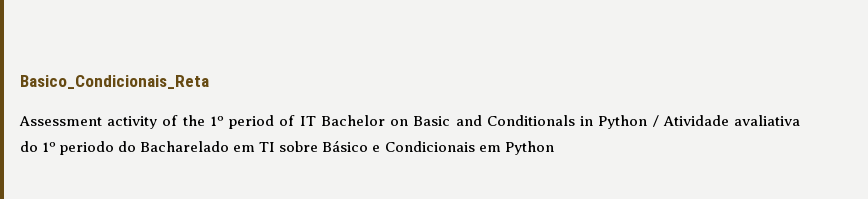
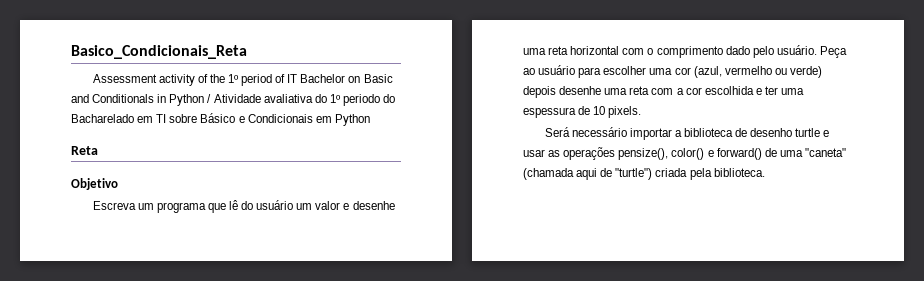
(554, 148) none -> [71,146,98,155] [71,178,118,190] [92,200,395,213] [523,45,847,58] [523,65,822,78] [523,86,805,98] [523,106,642,118] [544,127,830,140] [523,147,846,160] [523,168,765,180] // Reta // Objetivo // Escreva um programa que lê do usuário um valor e desenhe uma reta horizontal com o comprimento dado pelo usuário. Peça ao usuário para escolher uma cor (azul, vermelho ou verde) depois desenhe uma reta com a cor escolhida e ter uma espessura de 10 pixels. // Será necessário importar a biblioteca de desenho turtle e usar as operações pensize(), color() e forward() de uma "caneta" (chamada aqui de "turtle") criada pela biblioteca.

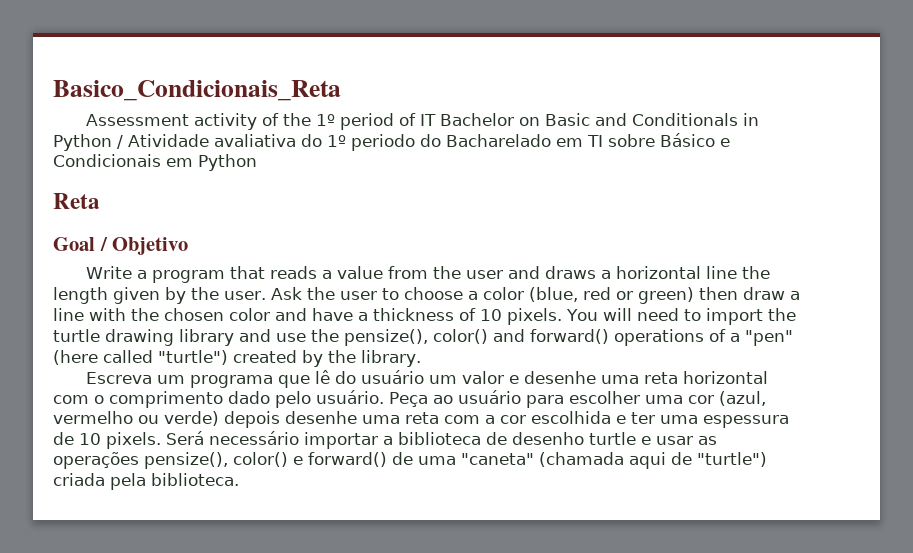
(98, 150) none -> [53,237,108,251] Goal /
(118, 184) none -> [86,266,771,283] [53,287,800,304] [53,308,796,325] [53,329,793,346] [53,350,421,367] // Write a program that reads a value from the user and draws a horizontal line the length given by the user. Ask the user to choose a color (blue, red or green) then draw a line with the chosen color and have a thickness of 10 pixels. You will need to import the turtle drawing library and use the pensize(), color() and forward() operations of a "pen" (here called "turtle") created by the library.
(642, 112) // -> (161, 440) none

